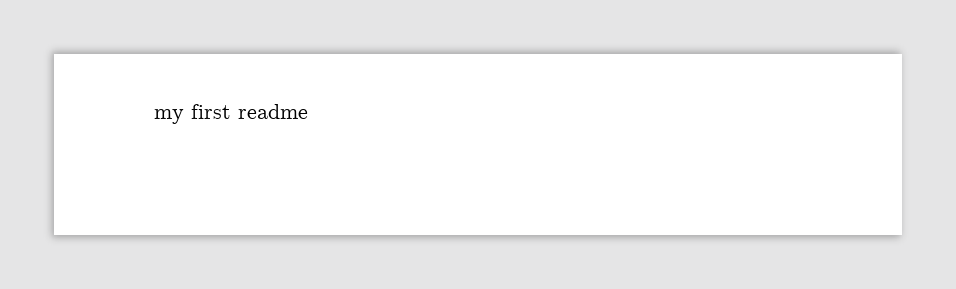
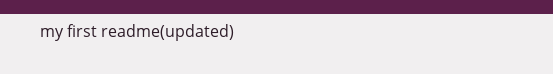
[238,104,308,119] readme -> [101,24,235,41] readme(updated)

